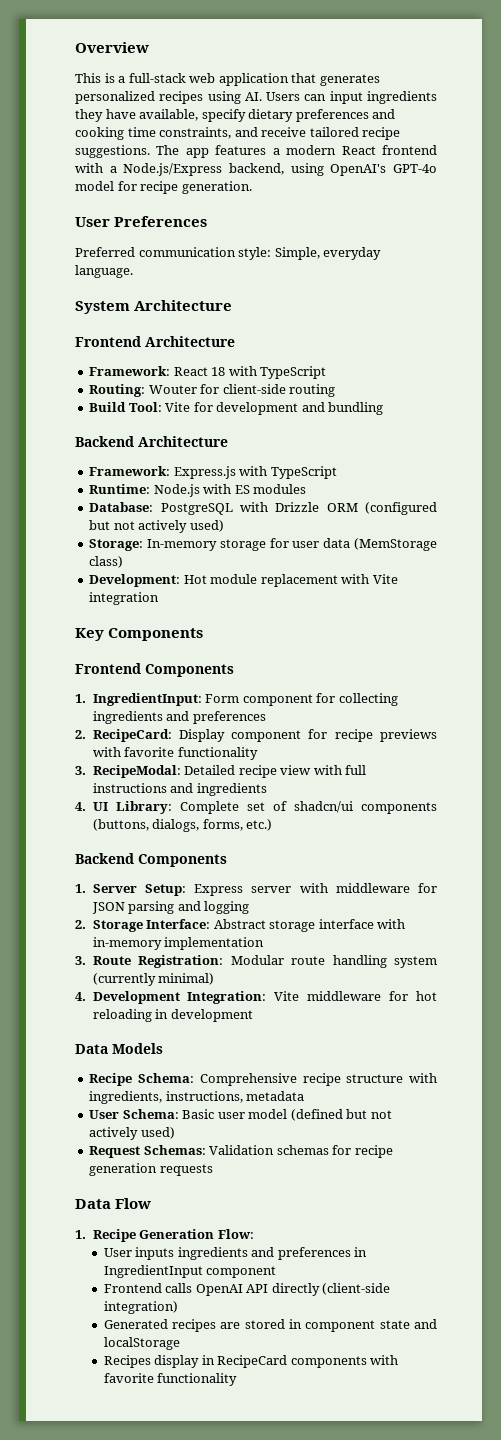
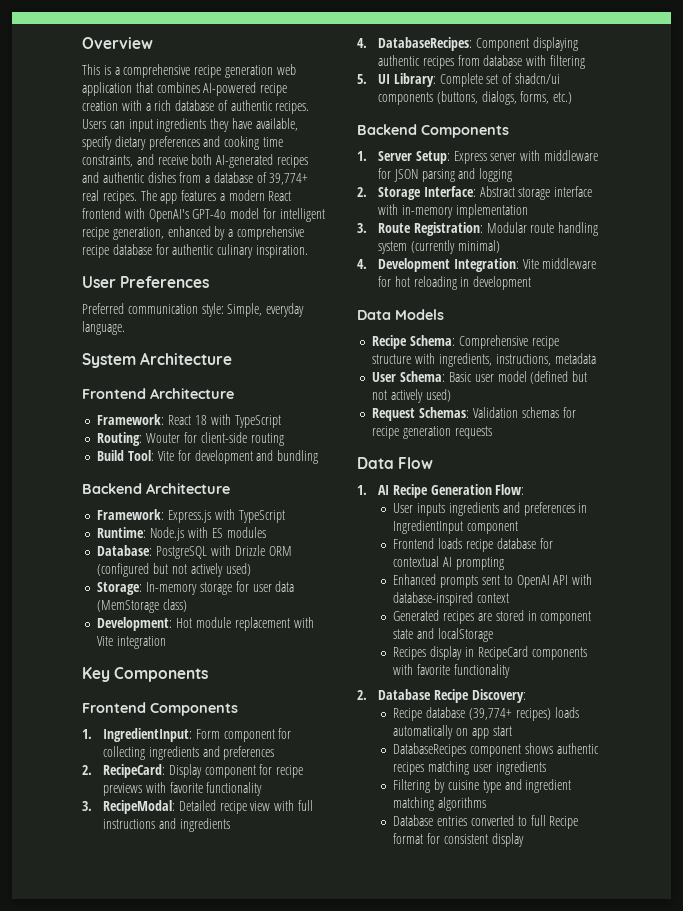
[128,73,380,86] [75,91,262,104] full-stack web application that generates personalized recipes using AI. -> [123,64,296,78] [82,82,288,96] [82,100,310,114] comprehensive recipe generation web application that combines AI-powered recipe creation with a rich database of authentic recipes.
[309,127,401,140] [75,145,150,158] tailored recipe suggestions. -> [191,154,308,168] [82,172,309,185] [82,190,137,204] both AI-generated recipes and authentic dishes from a database of 39,774+ real recipes.
[109,163,437,176] [75,181,252,194] a Node.js/Express backend, using OpenAI's GPT-4o model for recipe generation. -> [148,208,325,222] [82,226,304,240] [82,244,308,258] OpenAI's GPT-4o model for intelligent recipe generation, enhanced by a comprehensive recipe database for authentic culinary inspiration.
(86, 806) none -> [378,37,578,51] [378,55,585,69] [357,74,367,84] DatabaseRecipes: Component displaying authentic recipes from database with filtering // 5.
(86, 1234) none -> [378,485,390,495] AI
[165,1283,391,1296] [103,1301,178,1314] calls OpenAI API directly (client-side integration) -> [438,538,553,552] [393,556,505,570] [393,574,593,588] [393,592,510,606] loads recipe database for contextual AI prompting // Enhanced prompts sent to OpenAI API with database-inspired context
(238, 1379) none -> [357,689,526,703] [393,707,579,721] [393,725,512,739] [393,743,599,757] [393,761,546,775] [393,779,572,793] [393,797,487,811] [393,815,579,829] [393,833,524,847] // 2. Database Recipe Discovery: // Recipe database (39,774+ recipes) loads automatically on app start // DatabaseRecipes component shows authentic recipes matching user ingredients // Filtering by cuisine type and ingredient matching algorithms // Database entries converted to full Recipe format for consistent display

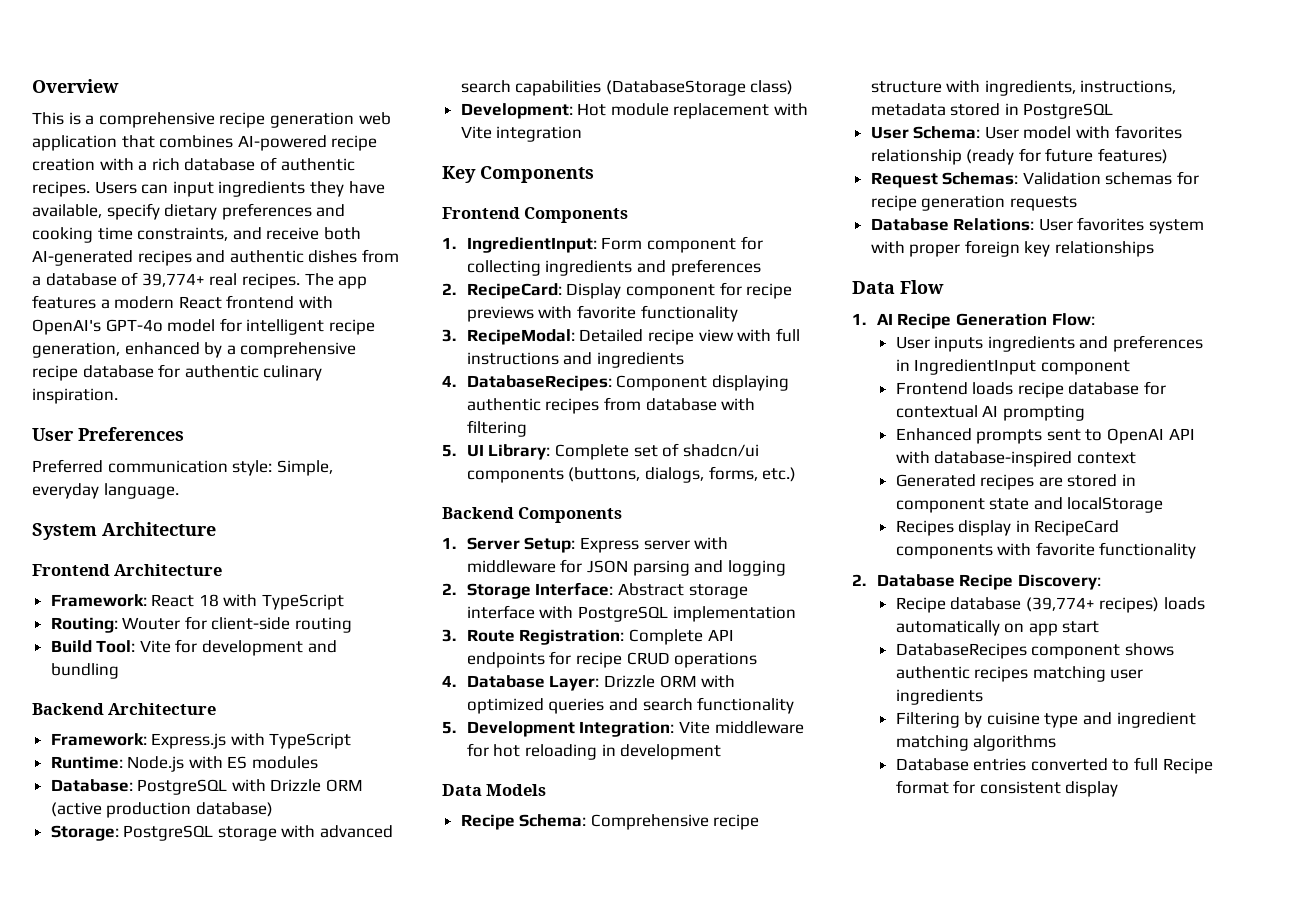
[97,563,251,577] [97,581,295,595] [97,600,160,613] (configured but not actively used) // Storage: In-memory storage for user data (MemStorage -> [50,802,273,818] [50,825,394,841] [460,80,746,96] (active production database) // Storage: PostgreSQL storage with advanced search capabilities (DatabaseStorage
[401,205,453,218] in-memory -> [578,606,669,622] PostgreSQL
[486,222,599,236] [378,240,500,254] [357,259,367,269] Modular route handling system (currently minimal) // 4. -> [629,629,734,645] [466,651,758,668] [442,675,736,691] [466,697,795,714] [442,721,456,734] Complete API endpoints for recipe CRUD operations // 4. Database Layer: Drizzle ORM with optimized queries and search functionality // 5.
(596, 358) none -> [950,103,1114,119] stored in PostgreSQL
[448,371,588,384] [372,389,451,403] Basic user model (defined but not actively used) -> [984,125,1182,139] [870,148,1169,165] User model with favorites relationship (ready for future features)
(492, 432) none -> [870,217,1205,234] [870,240,1155,257] // Database Relations: User favorites system with proper foreign key relationships

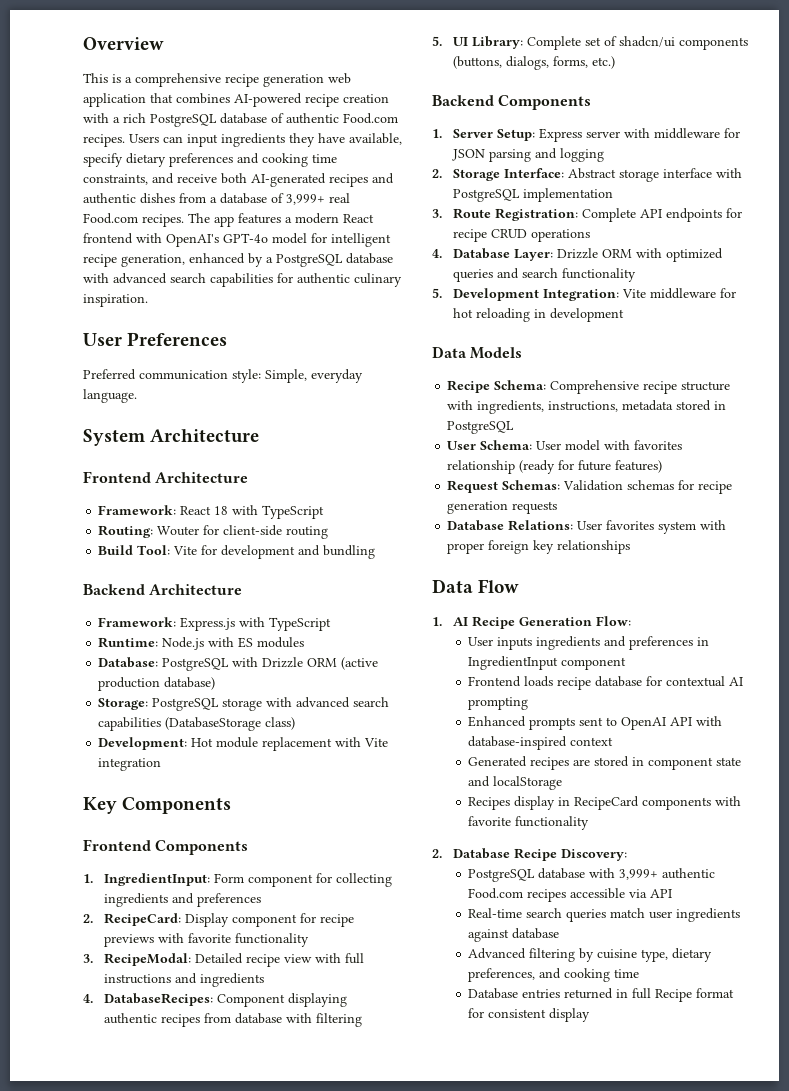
(180, 164) none -> [150,114,217,127] PostgreSQL
(355, 164) none -> [343,113,398,124] Food.com
[141,273,238,287] 39,774+ real -> [286,193,350,205] [83,213,138,224] 3,999+ real Food.com
[240,342,357,358] [32,365,154,381] comprehensive recipe database -> [276,253,393,267] [83,273,273,287] PostgreSQL database with advanced search capabilities
[895,597,1205,613] [895,620,1100,636] [895,643,1174,659] [895,666,1144,682] [895,689,983,705] [895,712,1196,728] [895,735,1057,751] Recipe database (39,774+ recipes) loads automatically on app start // DatabaseRecipes component shows authentic recipes matching user ingredients // Filtering by cuisine type and ingredient matching algorithms -> [468,868,716,882] [468,888,673,902] [468,908,741,922] [468,928,560,942] [468,948,713,962] [468,968,640,982] PostgreSQL database with 3,999+ authentic Food.com recipes accessible via API // Real-time search queries match user ingredients against database // Advanced filtering by cuisine type, dietary preferences, and cooking time
[1030,758,1130,771] converted to -> [564,988,629,999] returned in

